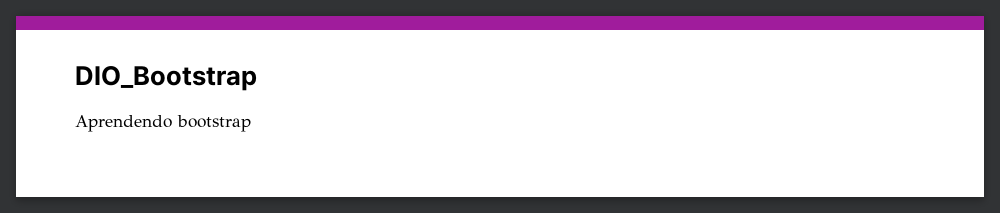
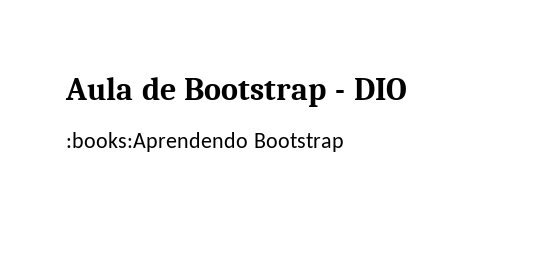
[75,66,257,91] [75,115,251,132] DIO_Bootstrap // Aprendendo bootstrap -> [65,77,407,107] [66,132,344,152] Aula de Bootstrap - DIO // :books:Aprendendo Bootstrap

